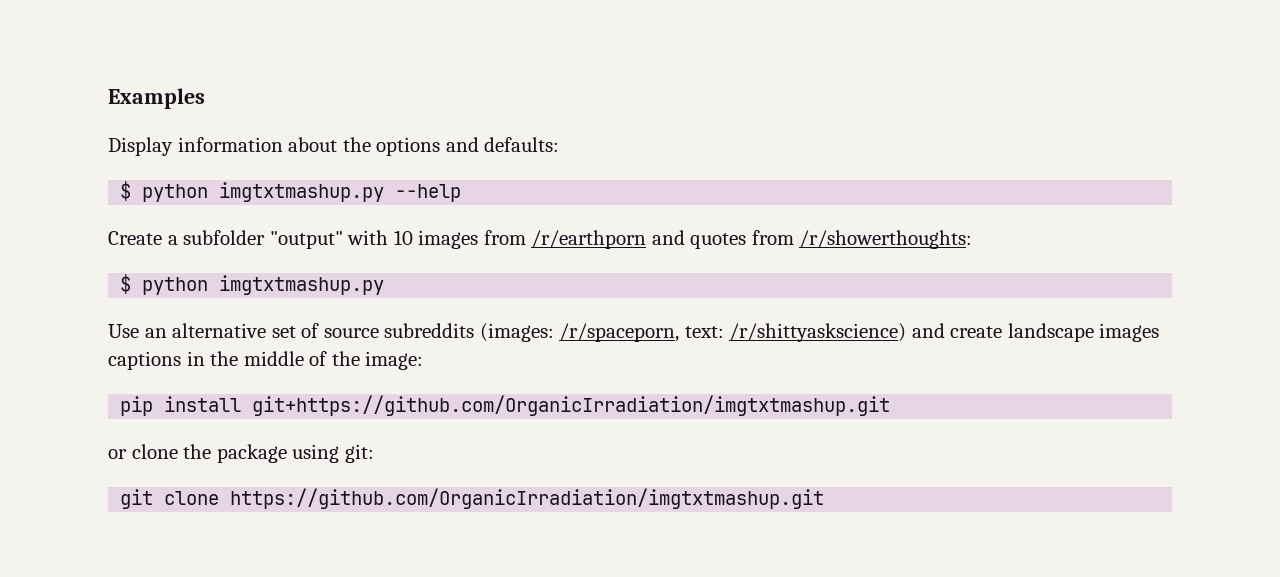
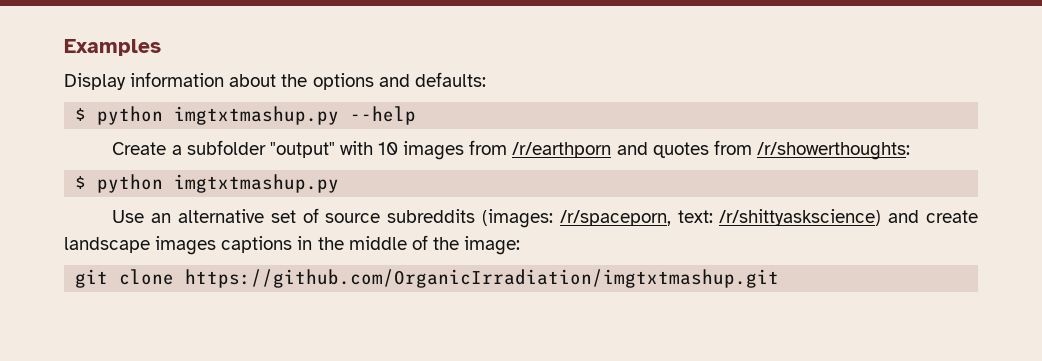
[120,395,891,416] [108,444,374,463] // pip install git+https://github.com/OrganicIrradiation/imgtxtmashup.git // or clone the package using git: -> (521, 245) none

